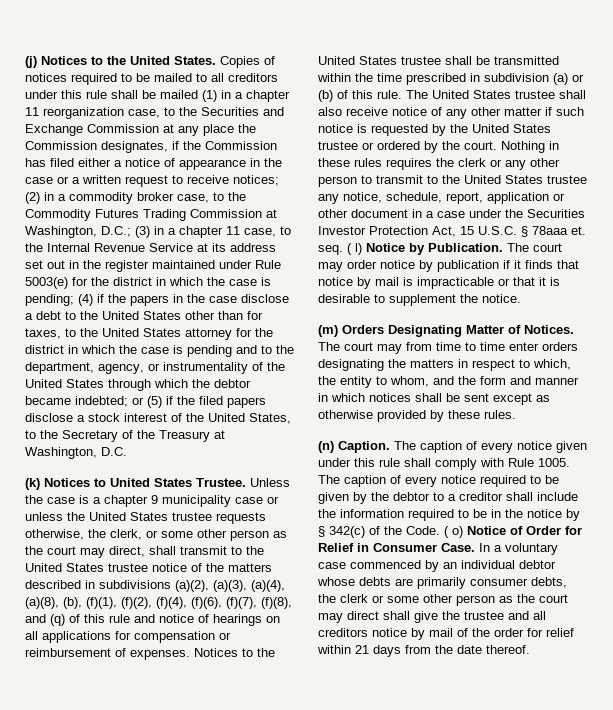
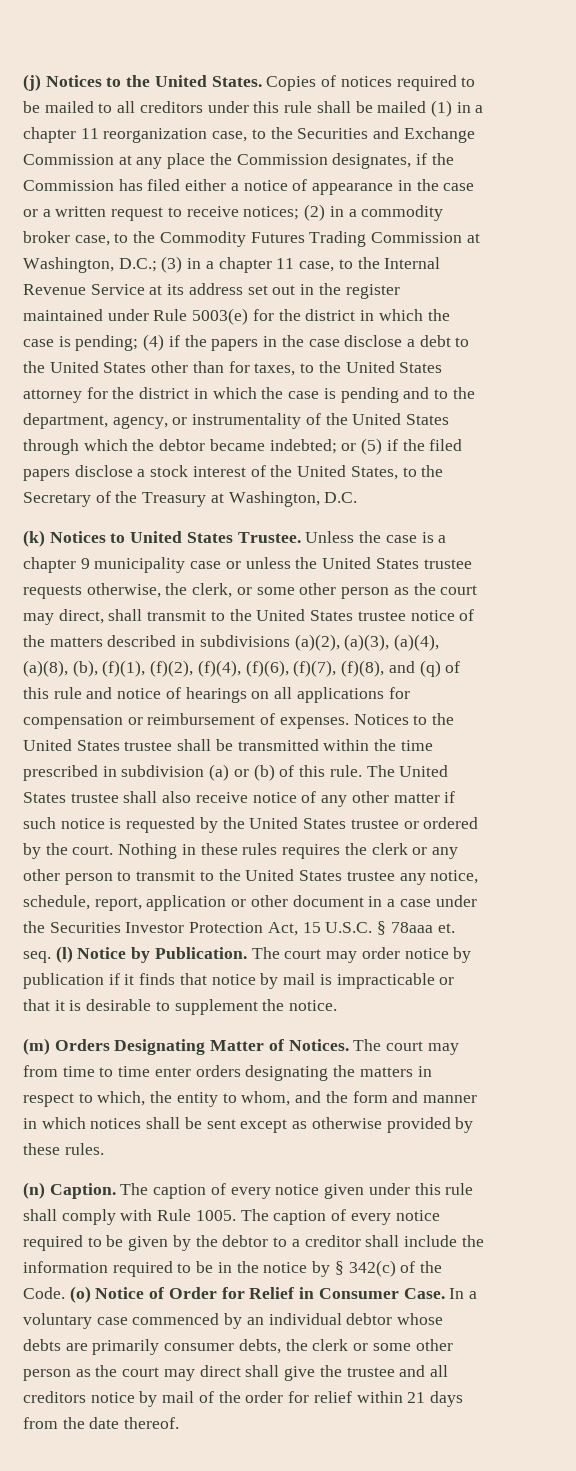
[347,243,362,255] ( l) -> [55,946,73,963] (l)
[444,526,463,538] ( o) -> [69,1286,91,1303] (o)

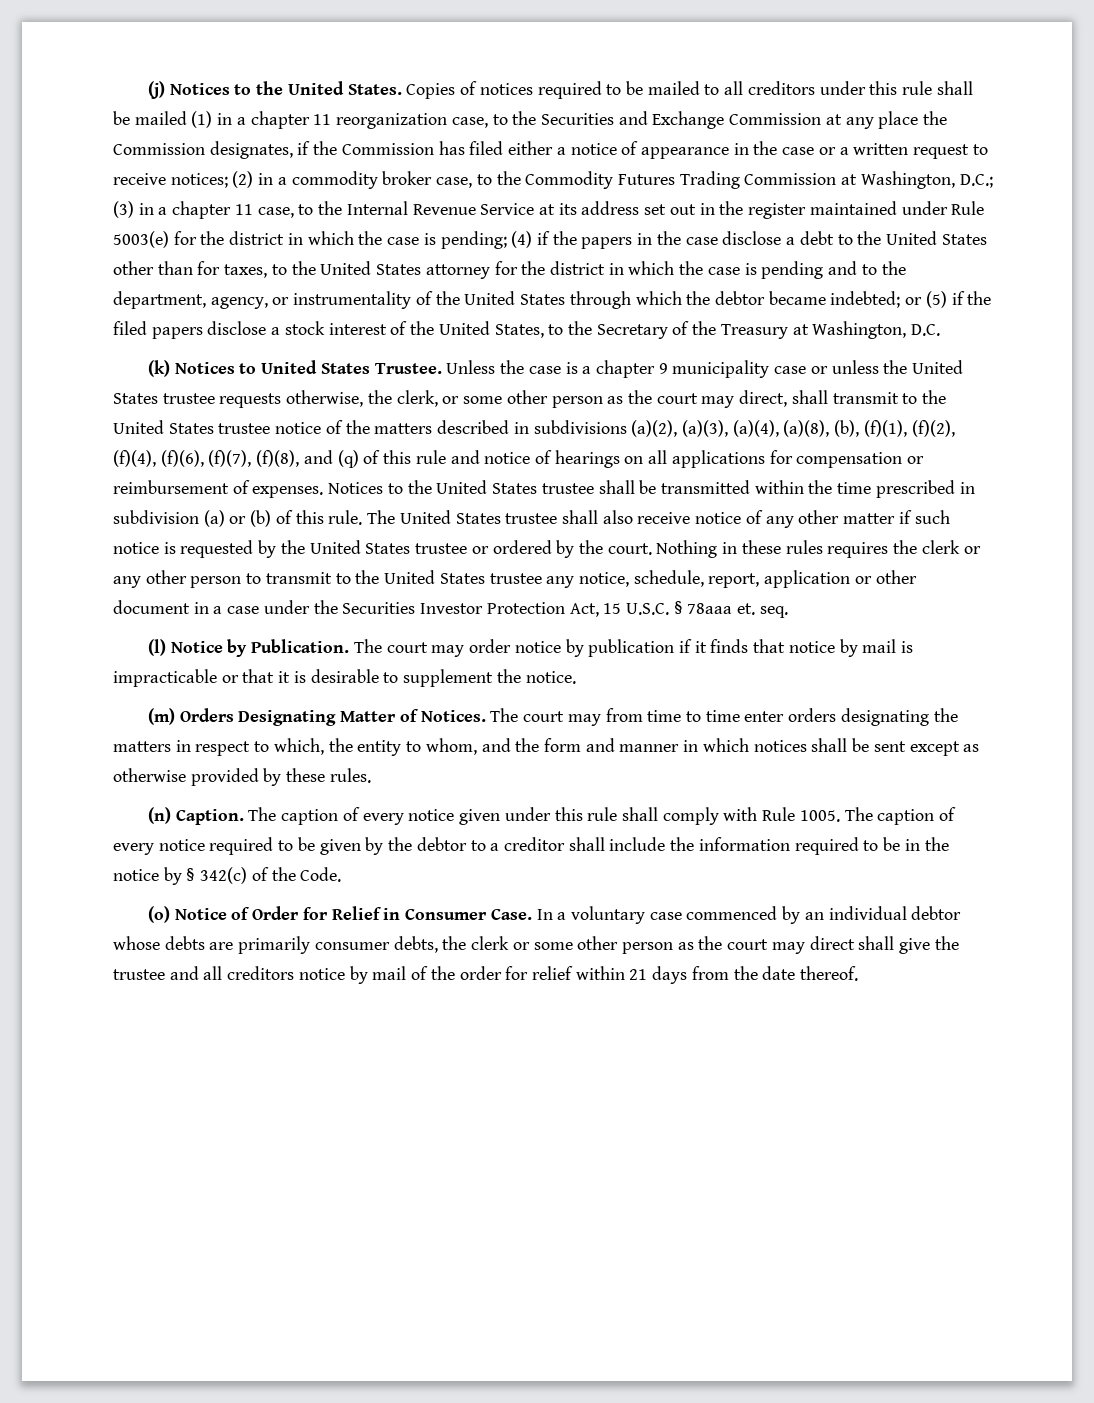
(51, 957) none -> (788, 612) //
(65, 1293) none -> (342, 874) //

